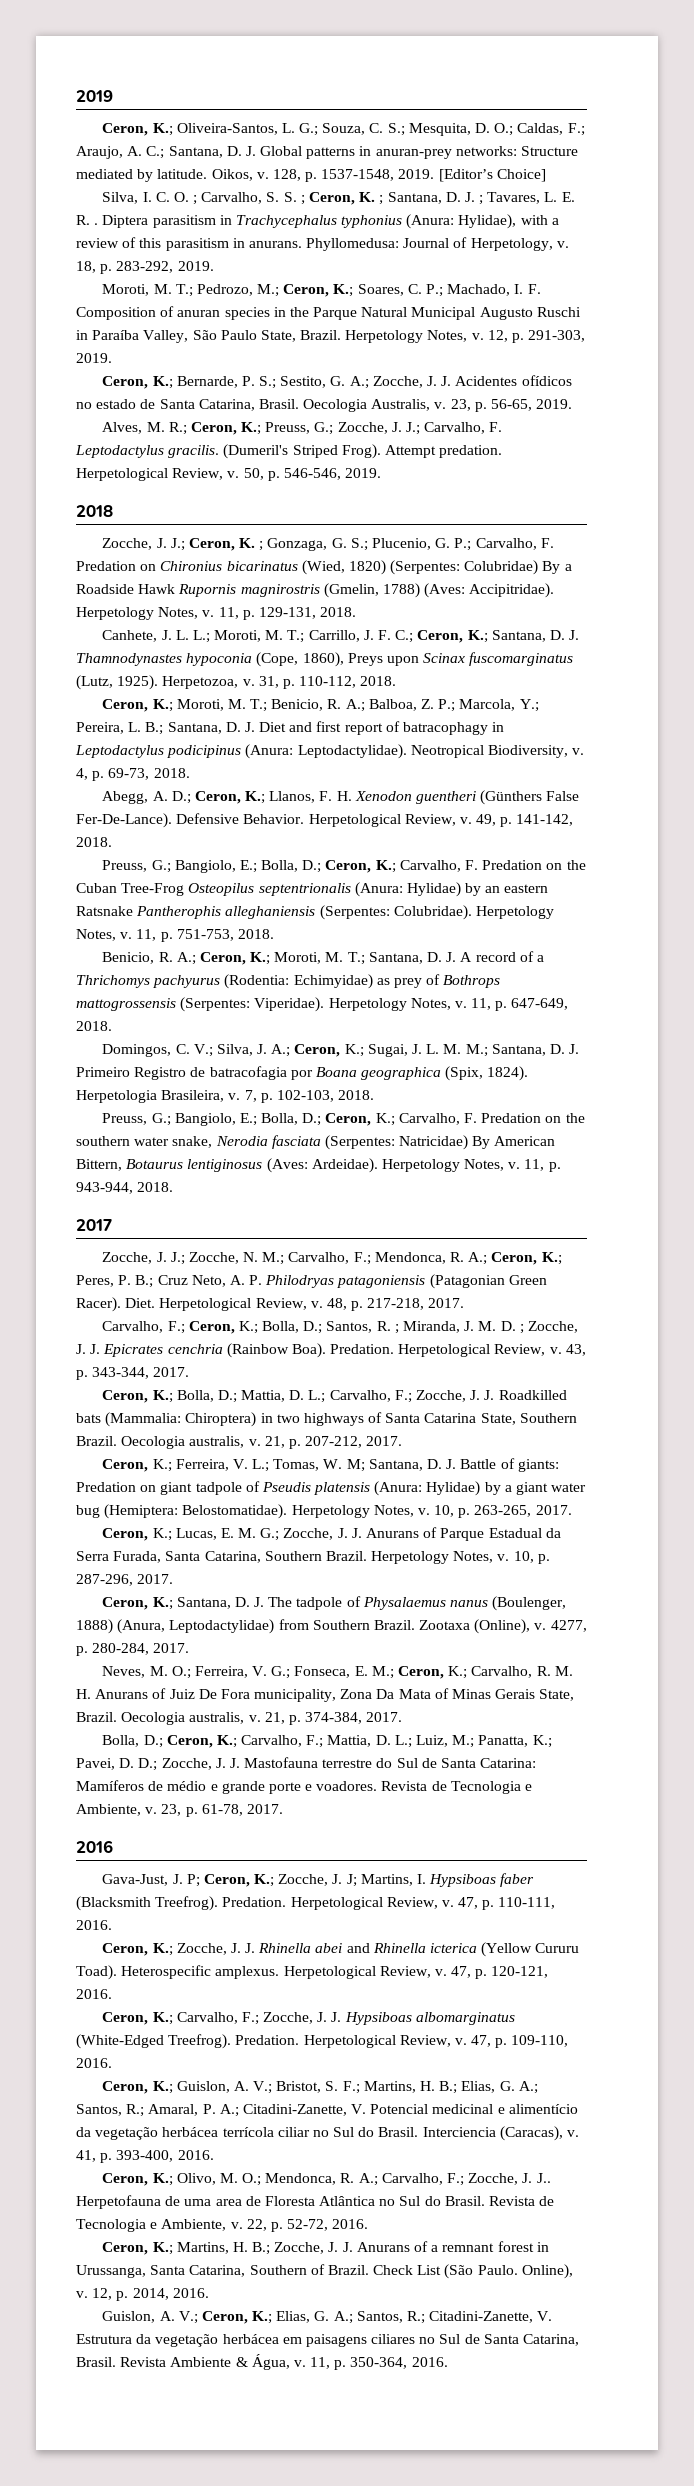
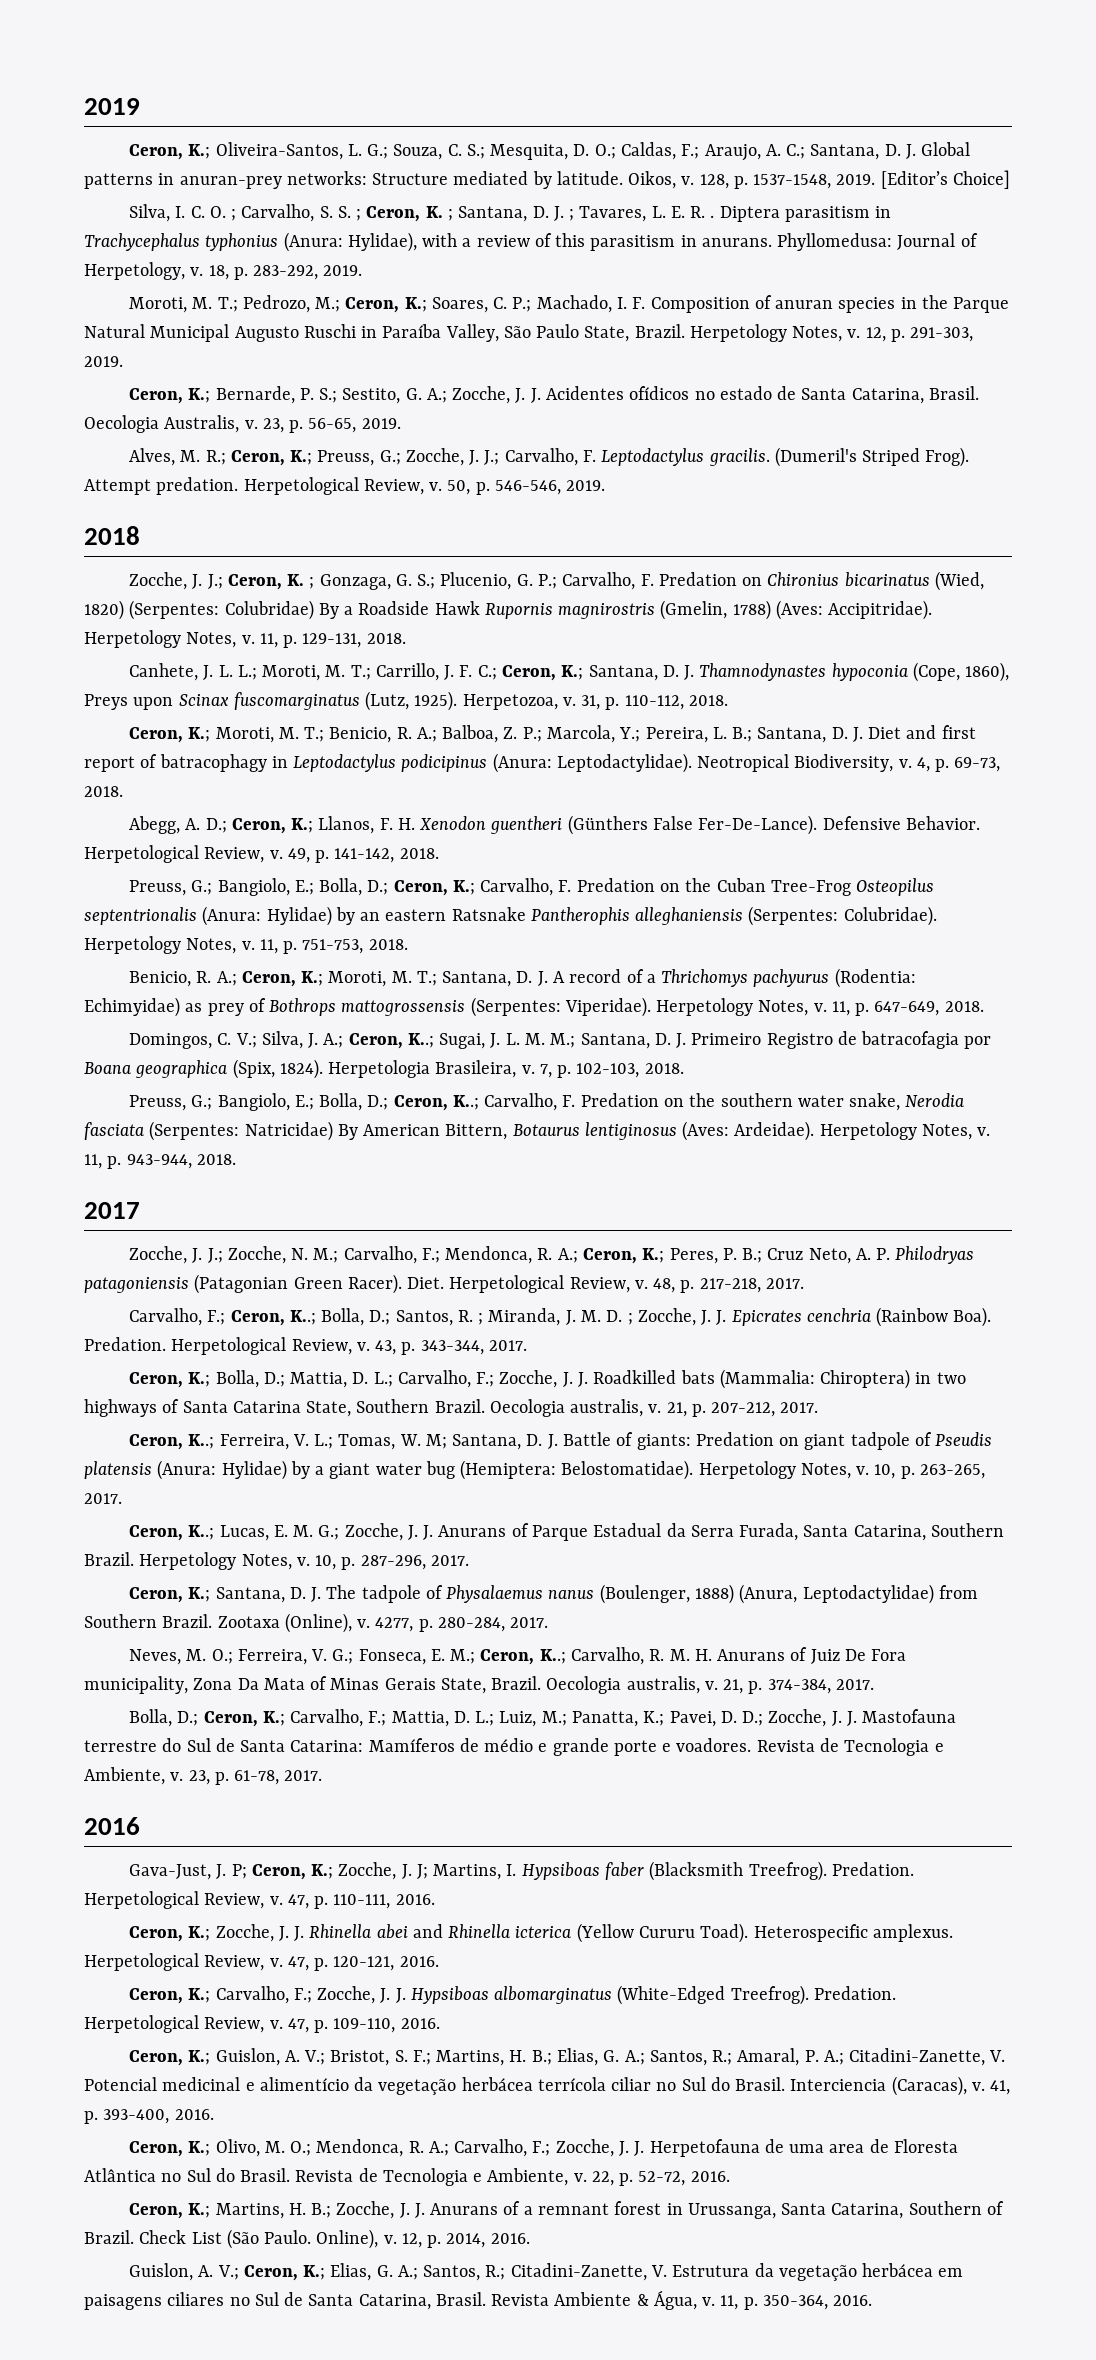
[344,1044,364,1057] K.; -> [407,1033,434,1048] K..;
[375,1113,395,1126] K.; -> [452,1095,479,1110] K..;
[238,1321,258,1334] K.; -> [289,1310,316,1325] K..;
[152,1459,172,1472] K.; -> [188,1434,215,1449] K..;
[152,1528,172,1541] K.; -> [188,1525,215,1540] K..;
[448,1666,468,1679] K.; -> [539,1649,566,1664] K..;
[536,2173,551,2183] J.. -> [634,2141,645,2156] J.

